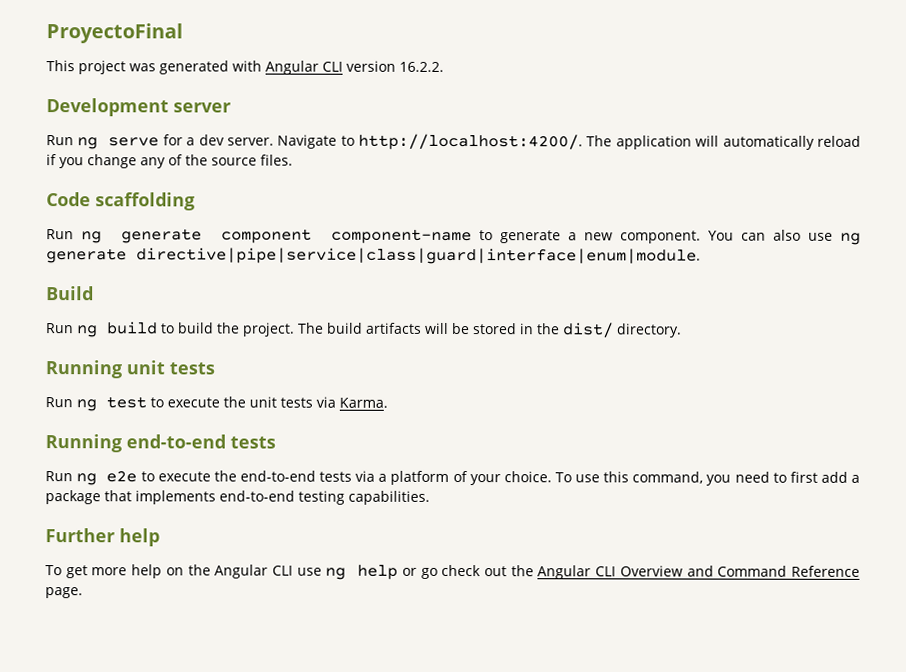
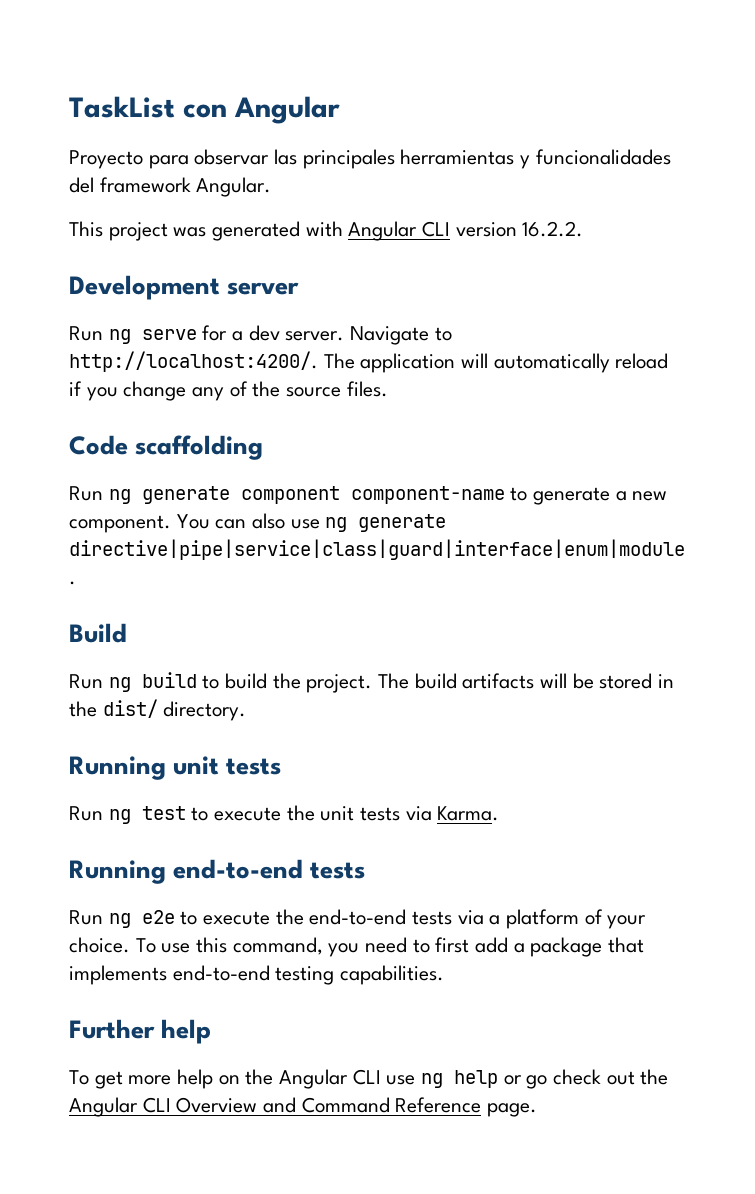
[46,23,183,44] ProyectoFinal -> [69,96,340,124] [69,149,671,169] [69,177,272,197] TaskList con Angular // Proyecto para observar las principales herramientas y funcionalidades del framework Angular.

